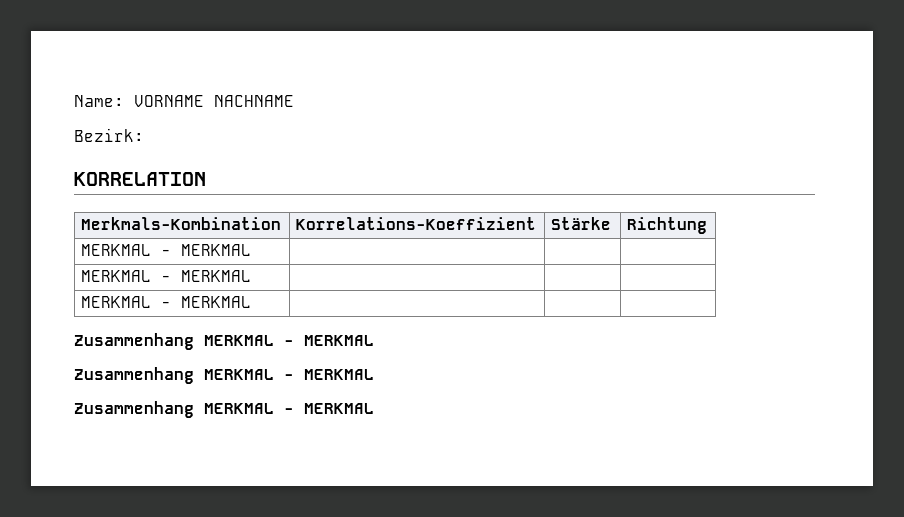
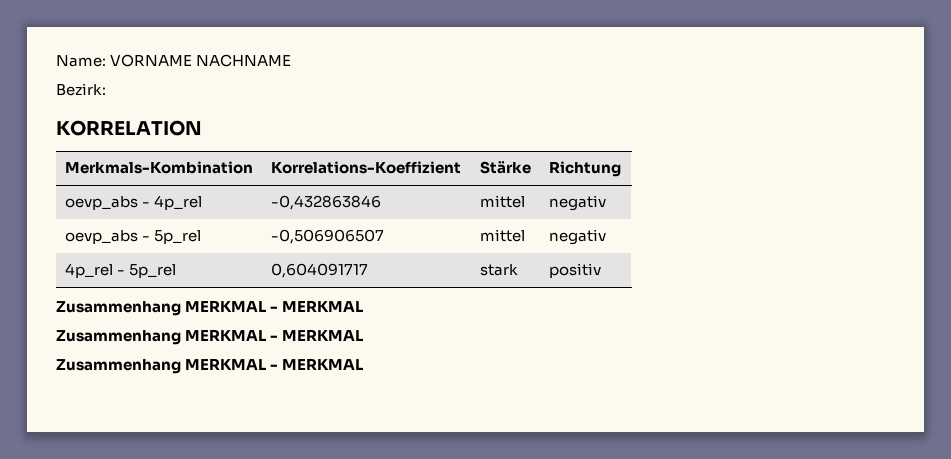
[81,244,252,256] [81,270,252,282] [81,296,252,308] MERKMAL - MERKMAL | | | // MERKMAL - MERKMAL | | | // MERKMAL - MERKMAL | | | -> [64,195,202,210] [270,195,381,210] [479,195,525,208] [548,195,606,211] [64,230,201,244] [270,229,384,244] [479,229,525,242] [548,229,606,245] [64,263,176,278] [270,263,368,278] [479,264,518,276] [548,263,601,278] oevp_abs - 4p_rel | -0,432863846 | mittel | negativ // oevp_abs - 5p_rel | -0,506906507 | mittel | negativ // 4p_rel - 5p_rel | 0,604091717 | stark | positiv

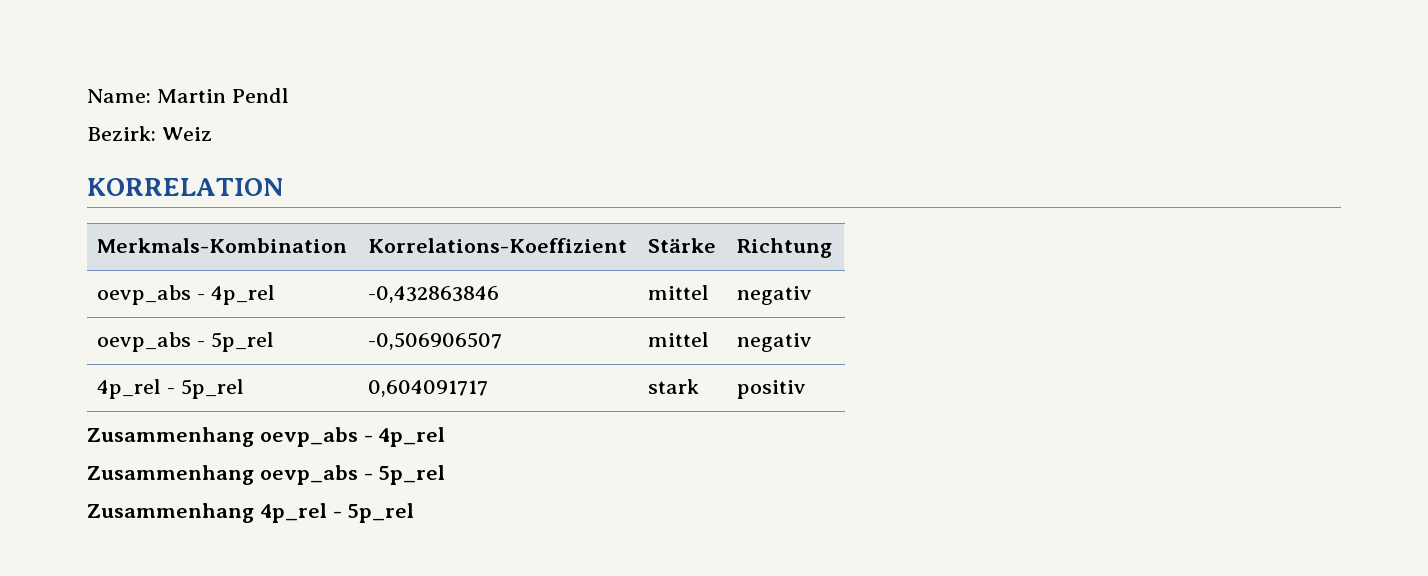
[110,54,292,67] VORNAME NACHNAME -> [156,88,289,103] Martin Pendl
(106, 89) none -> [161,127,212,141] Weiz
[185,300,364,312] [56,329,364,345] [56,358,364,374] MERKMAL - MERKMAL // Zusammenhang MERKMAL - MERKMAL // Zusammenhang MERKMAL - MERKMAL -> [259,427,446,447] [87,465,446,485] [87,503,415,523] oevp_abs - 4p_rel // Zusammenhang oevp_abs - 5p_rel // Zusammenhang 4p_rel - 5p_rel

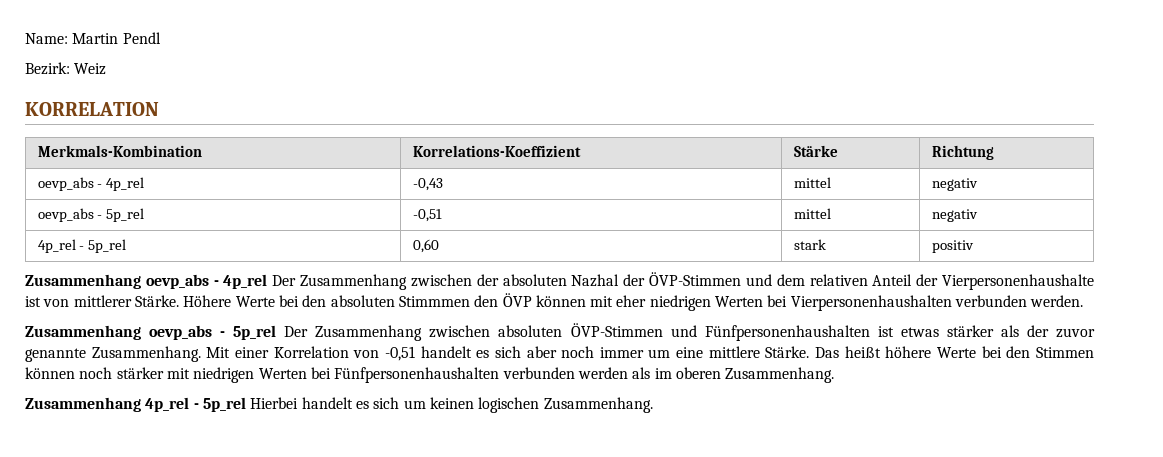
[368,286,500,303] -0,432863846 -> [412,178,443,191] -0,43
[368,332,503,350] -0,506906507 -> [412,209,442,222] -0,51
[368,380,489,397] 0,604091717 -> [412,239,439,253] 0,60
[87,465,446,485] [87,503,415,523] // Zusammenhang oevp_abs - 5p_rel // Zusammenhang 4p_rel - 5p_rel -> [272,272,1095,290] [25,293,1084,311] [25,323,1095,341] [25,346,1095,362] [25,367,835,383] [25,397,653,413] Der Zusammenhang zwischen der absoluten Nazhal der ÖVP-Stimmen und dem relativen Anteil der Vierpersonenhaushalte ist von mittlerer Stärke. Höhere Werte bei den absoluten Stimmmen den ÖVP können mit eher niedrigen Werten bei Vierpersonenhaushalten verbunden werden. // Zusammenhang oevp_abs - 5p_rel Der Zusammenhang zwischen absoluten ÖVP-Stimmen und Fünfpersonenhaushalten ist etwas stärker als der zuvor genannte Zusammenhang. Mit einer Korrelation von -0,51 handelt es sich aber noch immer um eine mittlere Stärke. Das heißt höhere Werte bei den Stimmen können noch stärker mit niedrigen Werten bei Fünfpersonenhaushalten verbunden werden als im oberen Zusammenhang. // Zusammenhang 4p_rel - 5p_rel Hierbei handelt es sich um keinen logischen Zusammenhang.

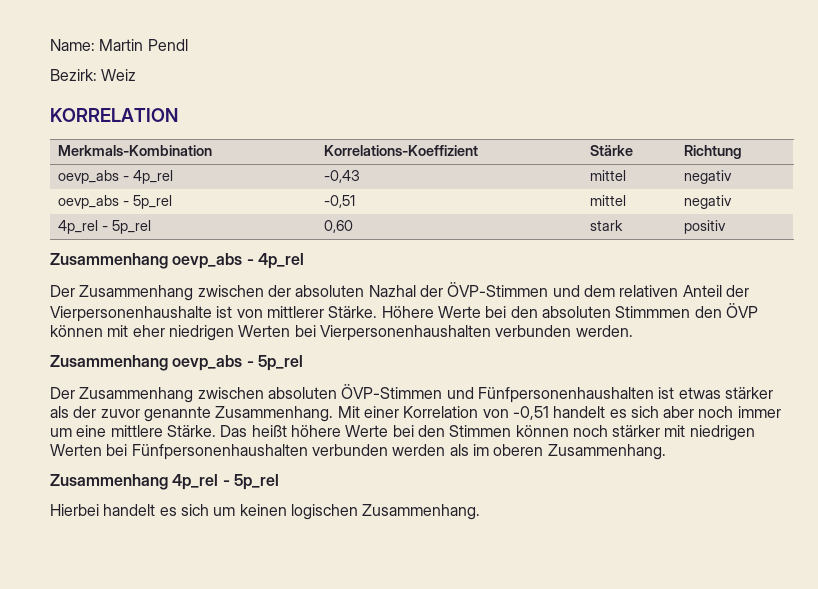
(268, 281) none -> (304, 261) //
(277, 332) none -> (303, 363) //
(246, 404) none -> (279, 482) //

